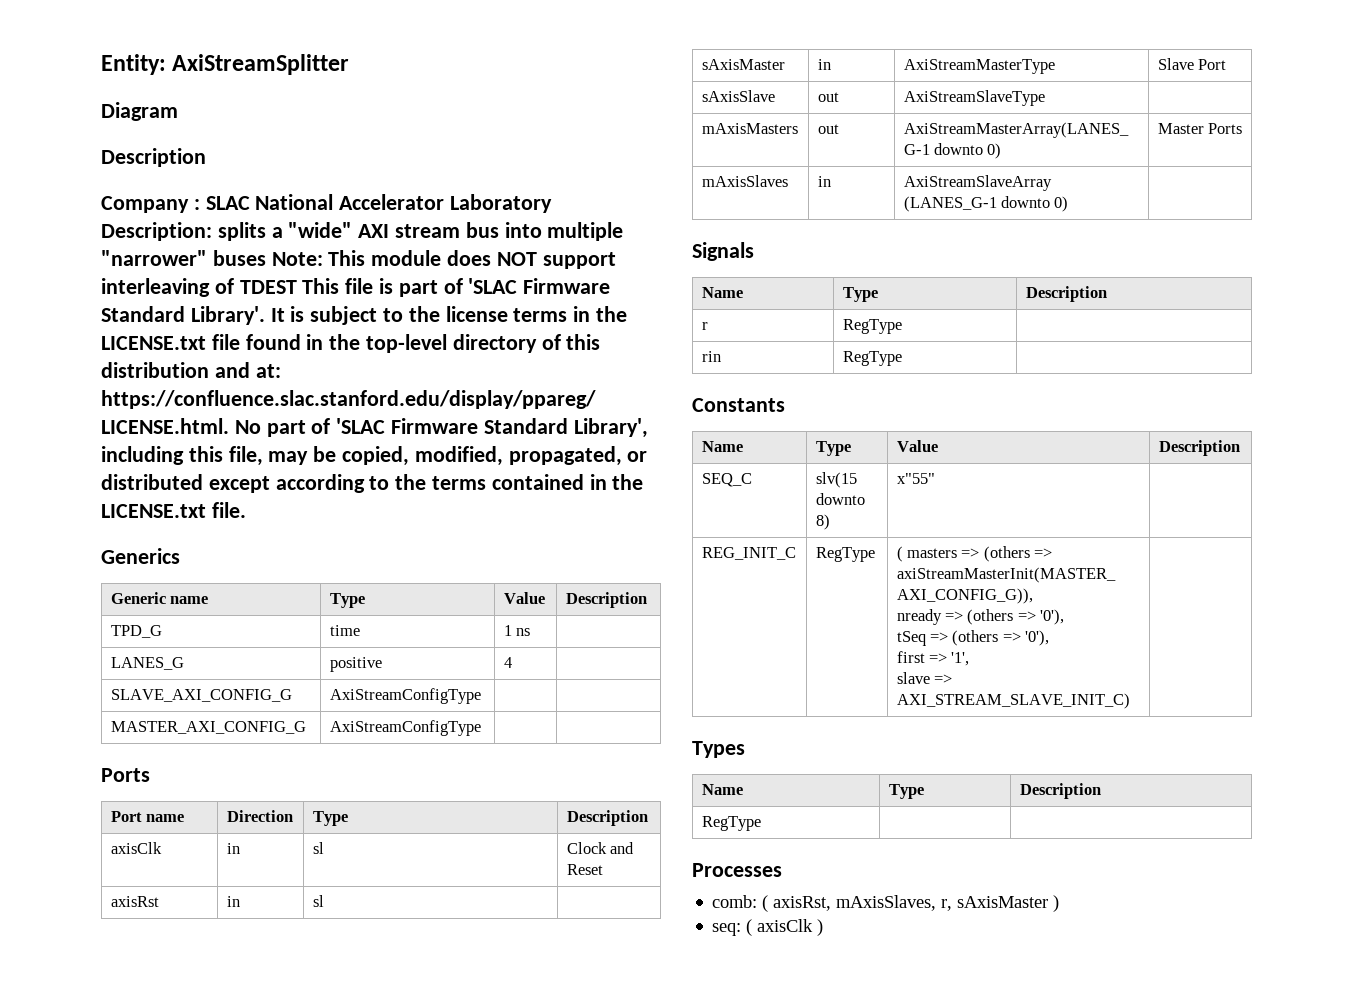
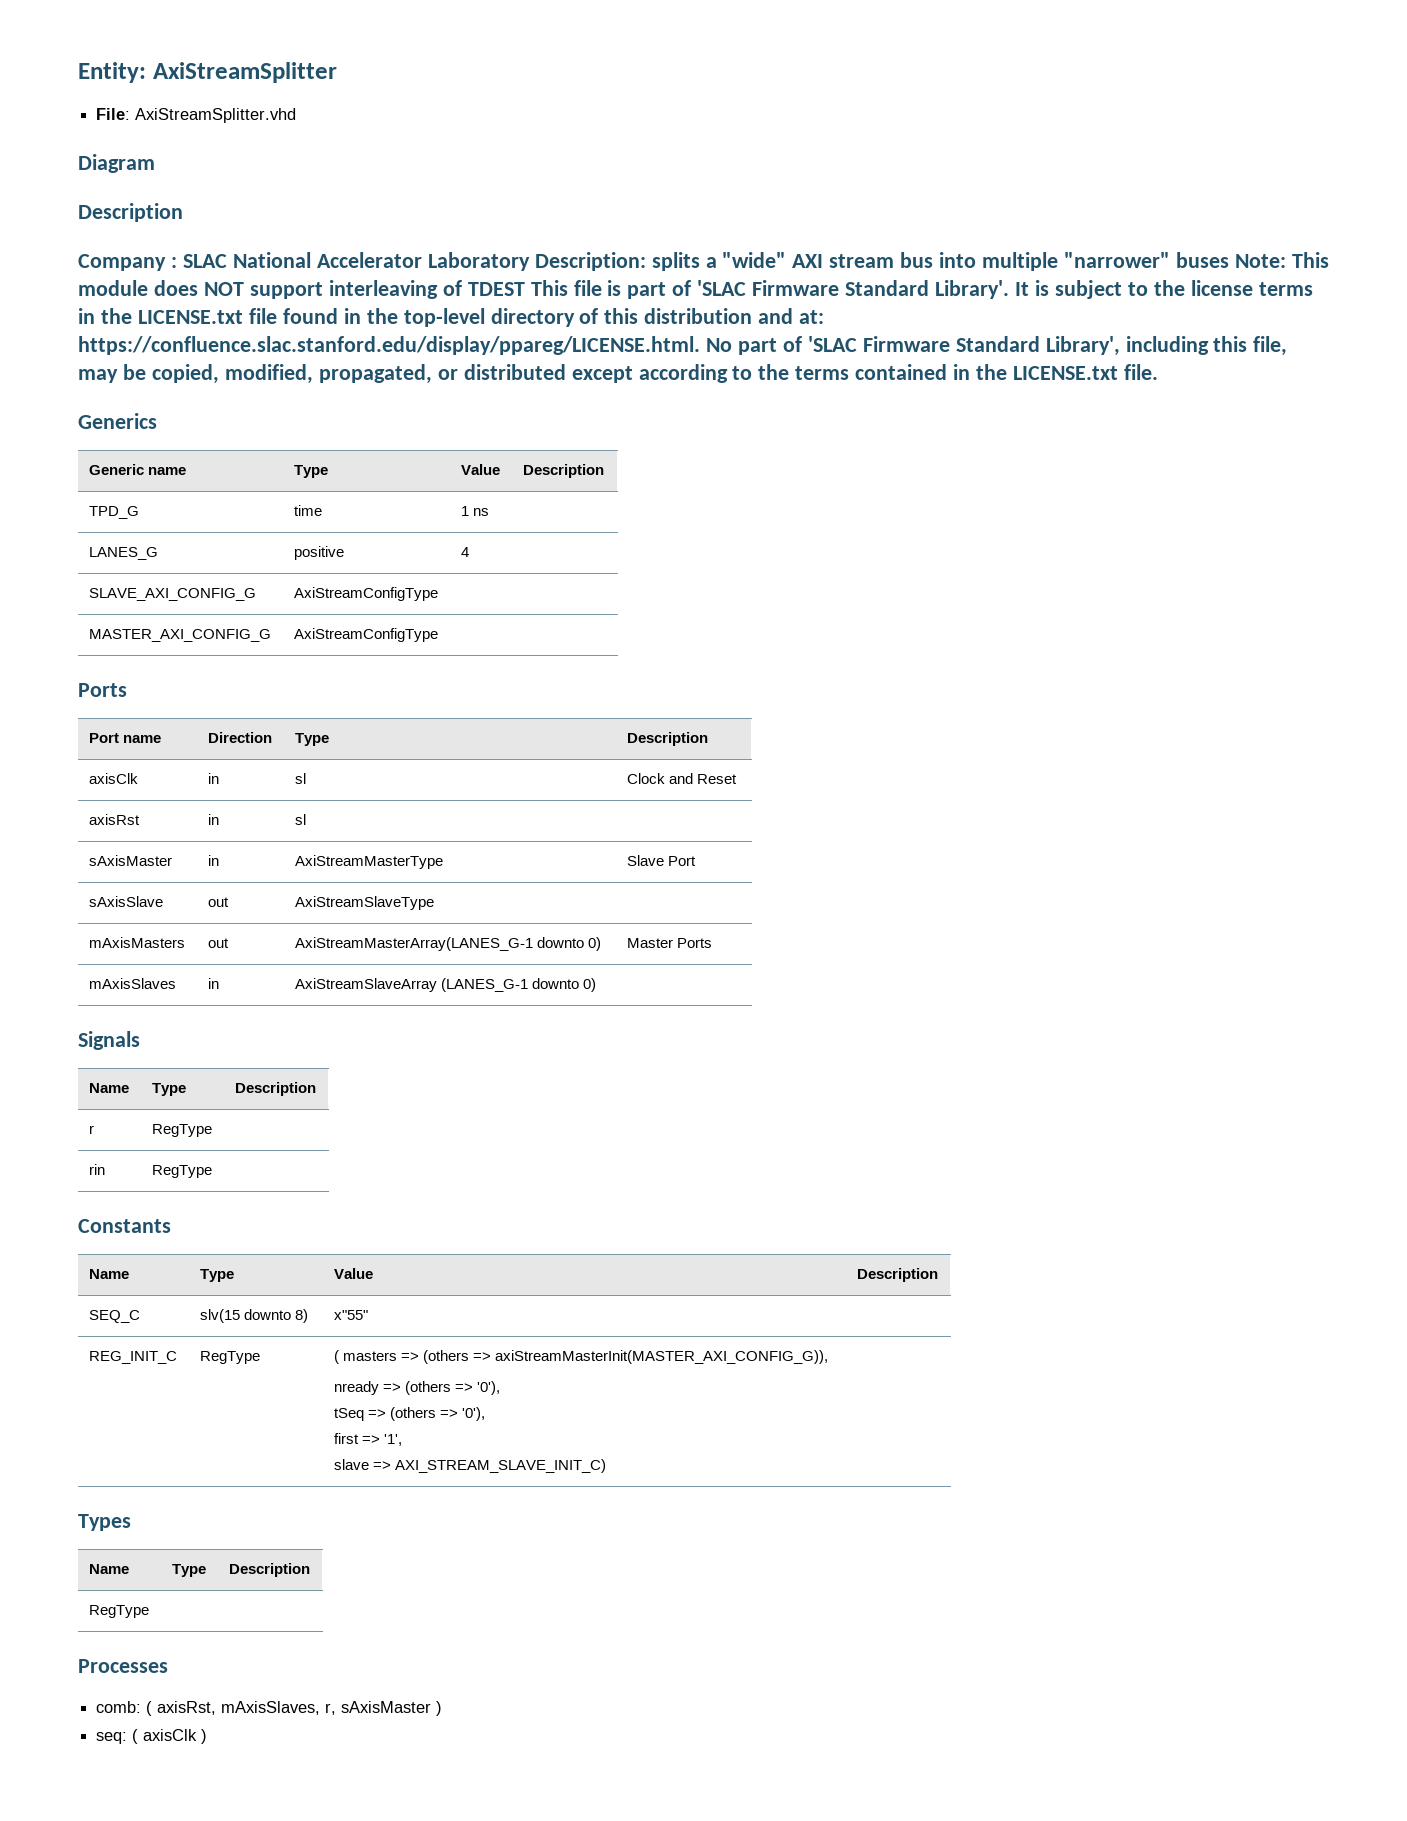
(350, 64) none -> [96,108,297,123] // File: AxiStreamSplitter.vhd

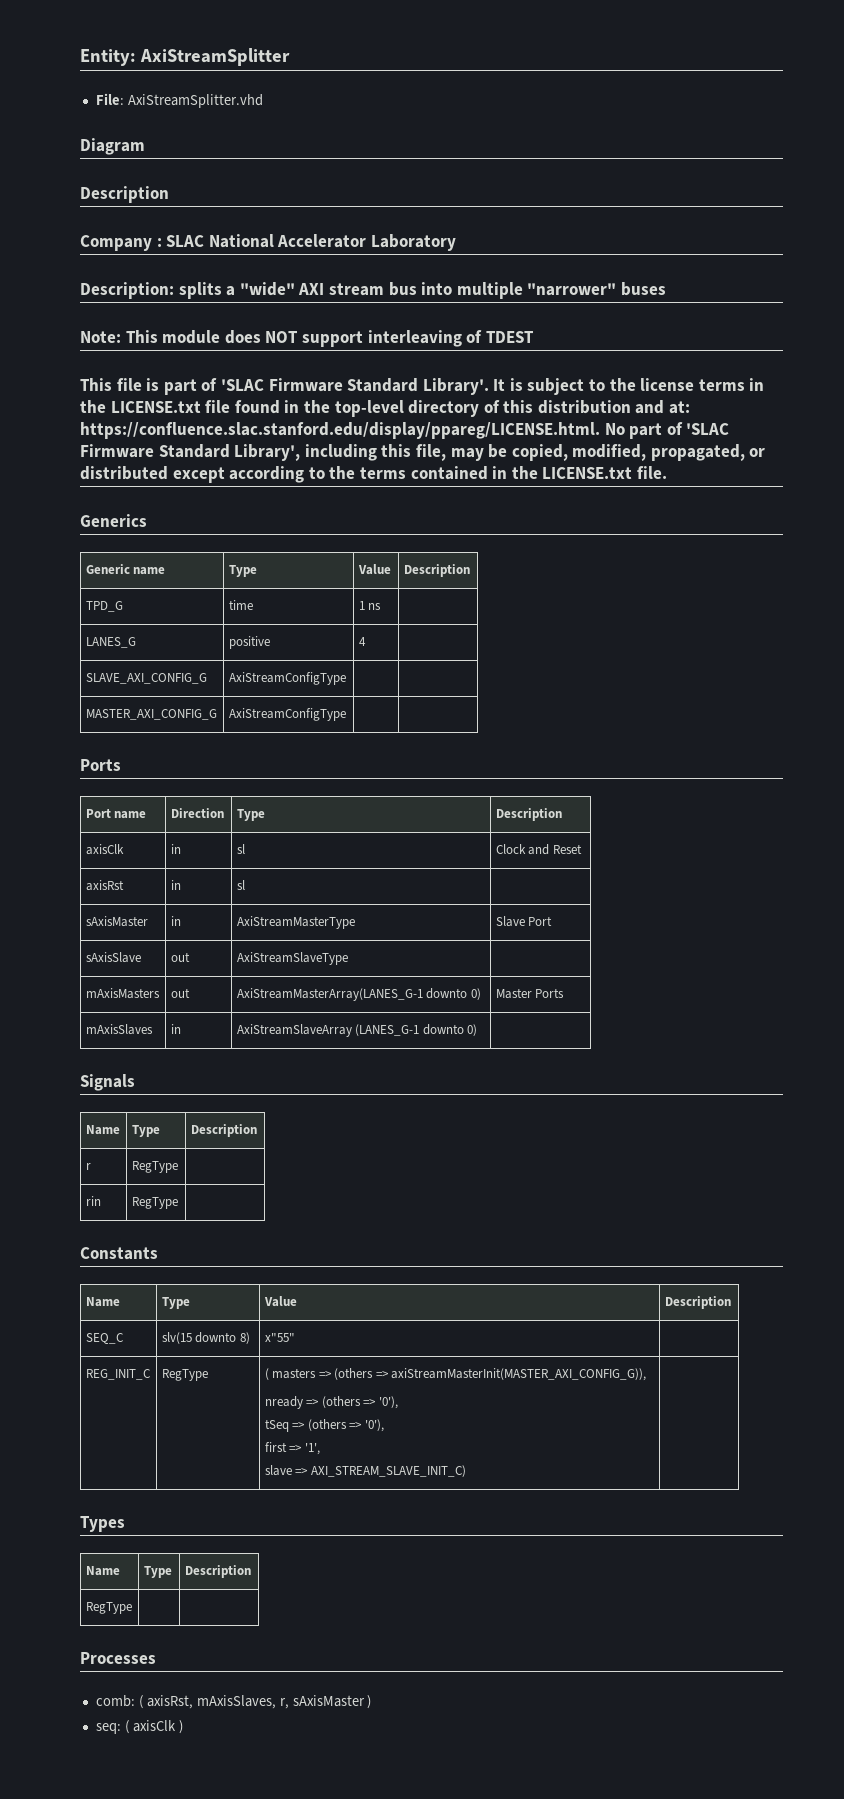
(530, 261) none -> (456, 242) //
(1230, 260) none -> (666, 289) //
(525, 289) none -> (534, 337) //

